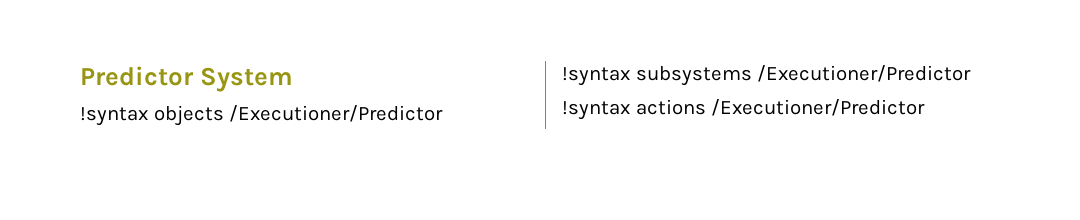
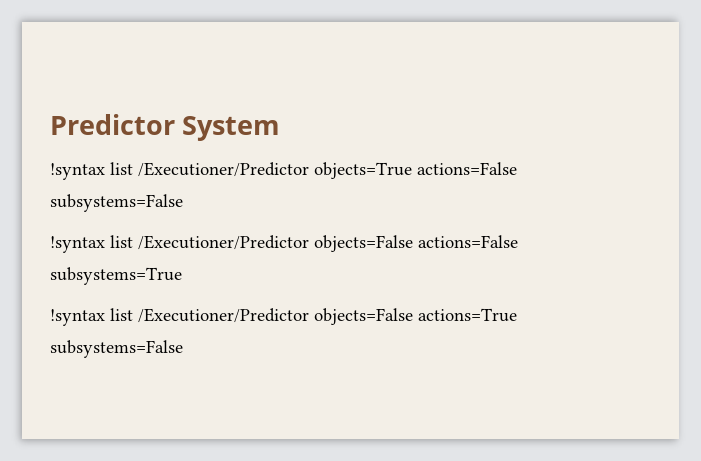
[153,105,444,126] [562,65,972,86] [562,99,926,120] objects /Executioner/Predictor // !syntax subsystems /Executioner/Predictor // !syntax actions /Executioner/Predictor -> [110,162,517,179] [50,194,183,212] [50,235,518,253] [50,267,182,285] [50,308,517,326] [50,340,183,358] list /Executioner/Predictor objects=True actions=False subsystems=False // !syntax list /Executioner/Predictor objects=False actions=False subsystems=True // !syntax list /Executioner/Predictor objects=False actions=True subsystems=False

